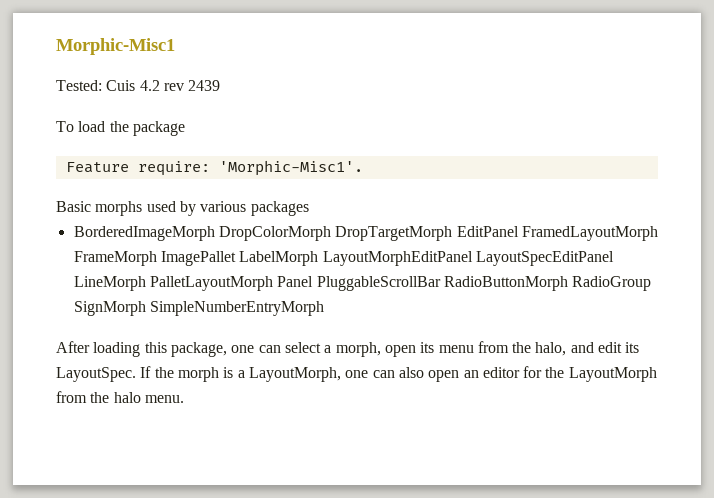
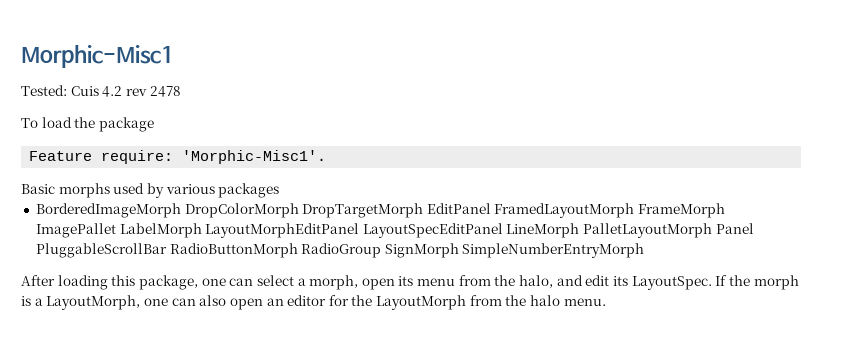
[188,80,221,91] 2439 -> [149,86,181,97] 2478

